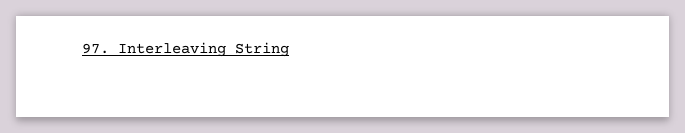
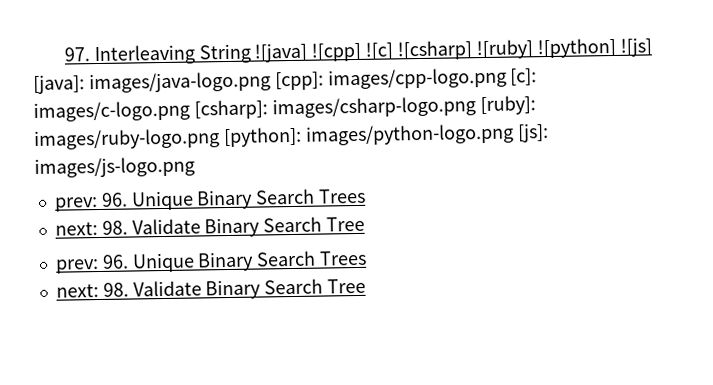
(289, 49) none -> [254,37,652,63] [33,67,538,95] [33,95,536,123] [34,123,549,150] [34,156,195,178] [54,188,367,212] [54,216,366,238] [55,250,368,274] [55,278,367,300] ![java] ![cpp] ![c] ![csharp] ![ruby] ![python] ![js] [java]: images/java-logo.png [cpp]: images/cpp-logo.png [c]: images/c-logo.png [csharp]: images/csharp-logo.png [ruby]: images/ruby-logo.png [python]: images/python-logo.png [js]: images/js-logo.png // prev: 96. Unique Binary Search Trees // next: 98. Validate Binary Search Tree // prev: 96. Unique Binary Search Trees // next: 98. Validate Binary Search Tree

